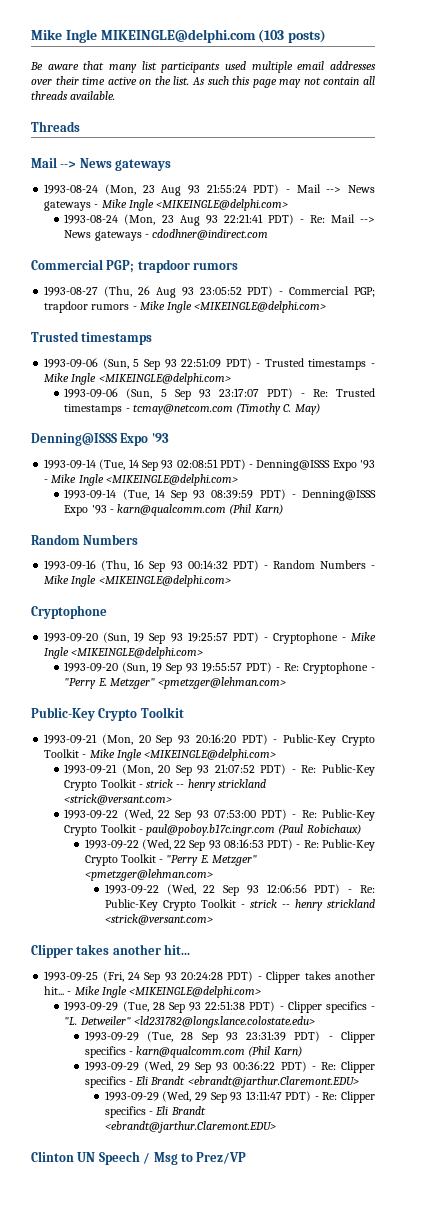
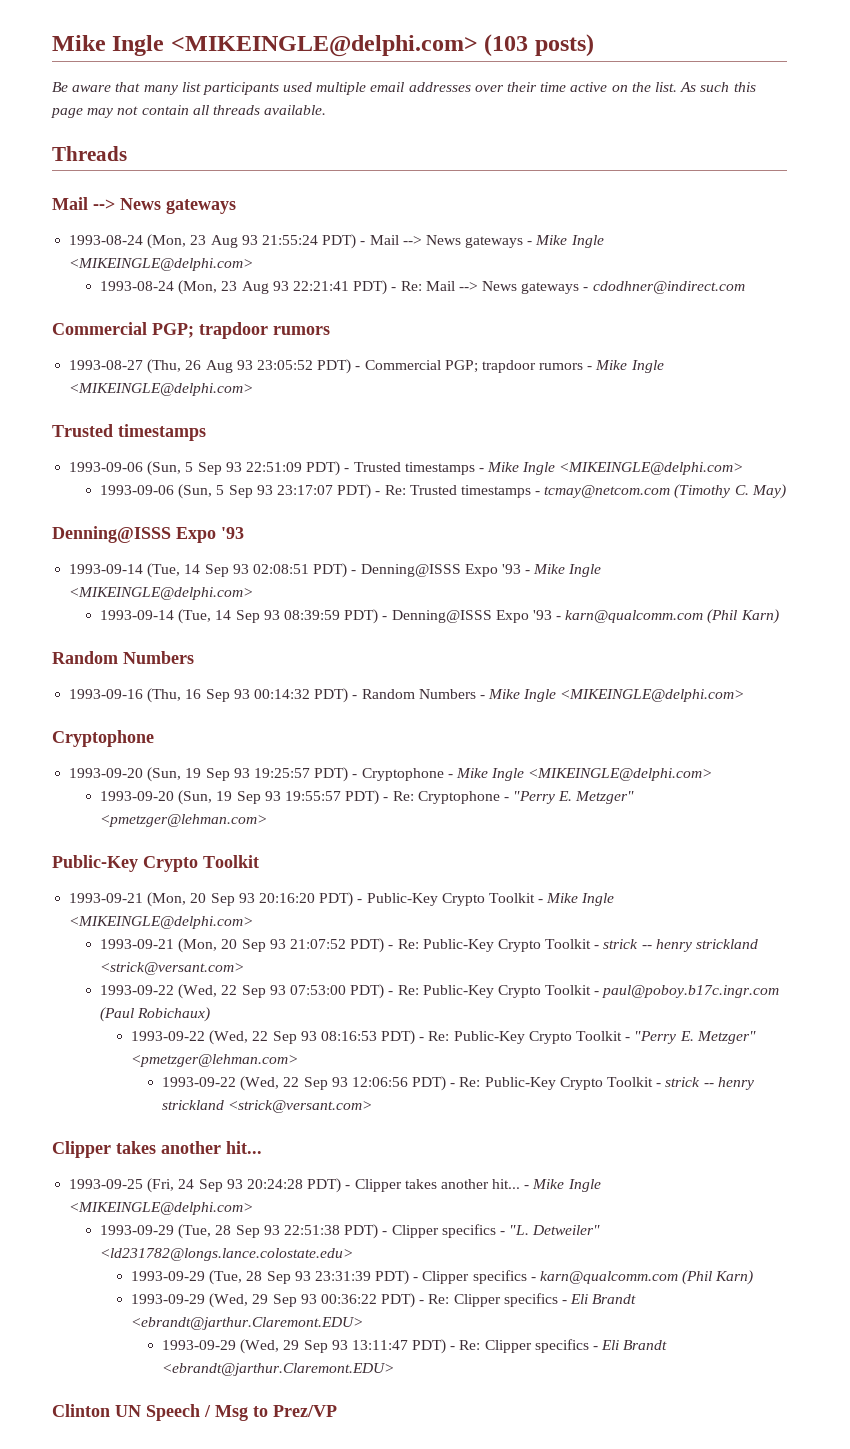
[31,29,256,43] Mike Ingle MIKEINGLE@delphi.com -> [52,35,478,57] Mike Ingle <MIKEINGLE@delphi.com>

